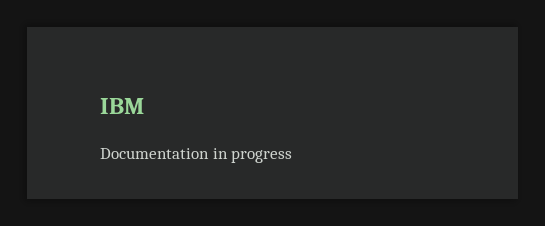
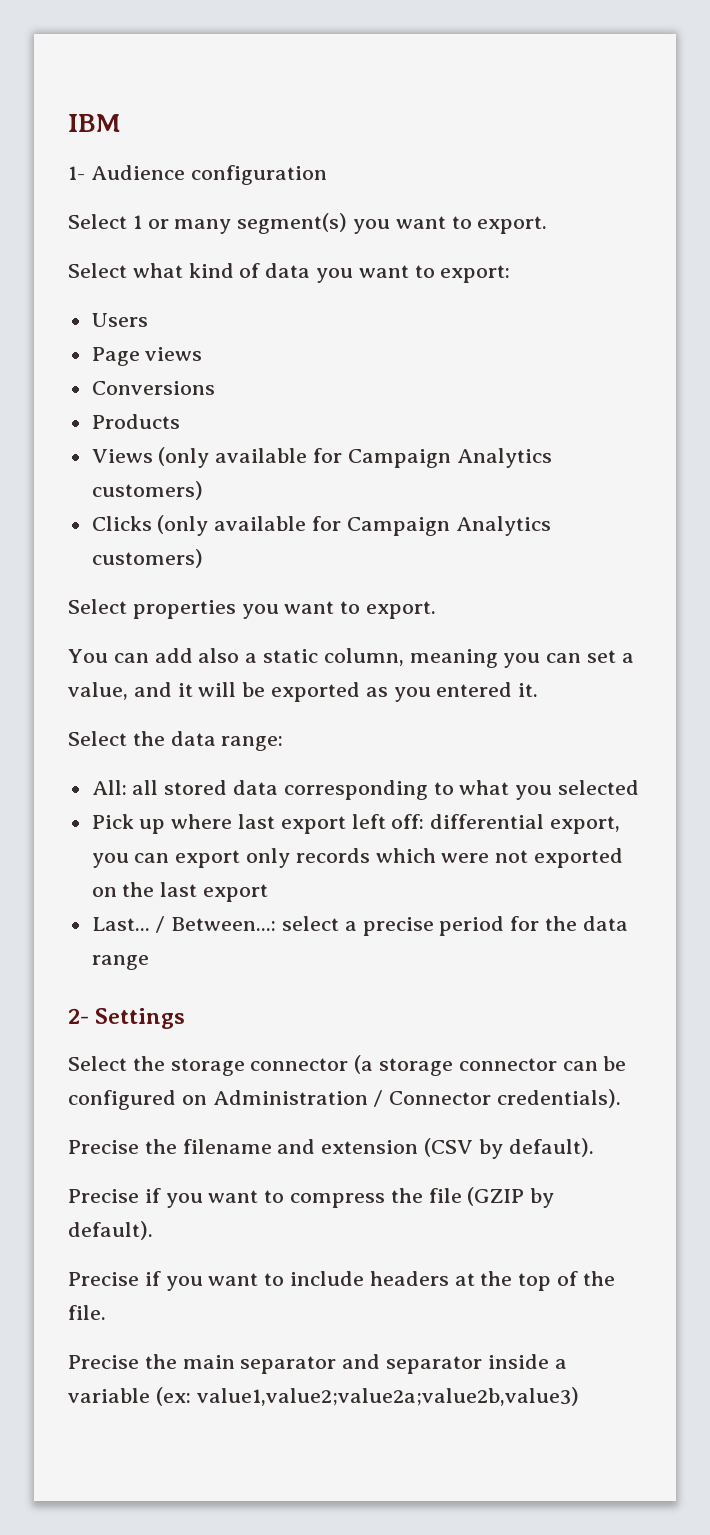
[100,148,293,163] Documentation in progress -> [68,165,327,185] [68,213,548,234] [68,263,511,283] [91,313,148,327] [91,347,203,366] [91,381,215,395] [91,414,180,429] [91,447,552,468] [91,481,203,500] [91,515,551,536] [91,549,203,568] [68,599,437,619] [68,648,634,668] [68,682,539,702] [68,731,284,751] [91,780,640,800] [91,814,621,834] [91,848,624,868] [91,882,269,902] [91,916,628,936] [91,955,149,970] [68,1008,186,1029] [68,1055,627,1076] [68,1089,622,1110] [68,1138,594,1159] [68,1187,555,1208] [68,1221,153,1240] [68,1271,615,1291] [68,1305,106,1320] [68,1354,567,1374] [68,1387,579,1406] 1- Audience configuration // Select 1 or many segment(s) you want to export. // Select what kind of data you want to export: // Users // Page views // Conversions // Products // Views (only available for Campaign Analytics customers) // Clicks (only available for Campaign Analytics customers) // Select properties you want to export. // You can add also a static column, meaning you can set a value, and it will be exported as you entered it. // Select the data range: // All: all stored data corresponding to what you selected // Pick up where last export left off: differential export, you can export only records which were not exported on the last export // Last... / Between...: select a precise period for the data range // 2- Settings // Select the storage connector (a storage connector can be configured on Administration / Connector credentials). // Precise the filename and extension (CSV by default). // Precise if you want to compress the file (GZIP by default). // Precise if you want to include headers at the top of the file. // Precise the main separator and separator inside a variable (ex: value1,value2;value2a;value2b,value3)

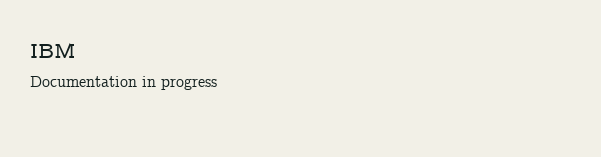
[68,165,327,185] [68,213,548,234] [68,263,511,283] [91,313,148,327] [91,347,203,366] [91,381,215,395] [91,414,180,429] [91,447,552,468] [91,481,203,500] [91,515,551,536] [91,549,203,568] [68,599,437,619] [68,648,634,668] [68,682,539,702] [68,731,284,751] [91,780,640,800] [91,814,621,834] [91,848,624,868] [91,882,269,902] [91,916,628,936] [91,955,149,970] [68,1008,186,1029] [68,1055,627,1076] [68,1089,622,1110] [68,1138,594,1159] [68,1187,555,1208] [68,1221,153,1240] [68,1271,615,1291] [68,1305,106,1320] [68,1354,567,1374] [68,1387,579,1406] 1- Audience configuration // Select 1 or many segment(s) you want to export. // Select what kind of data you want to export: // Users // Page views // Conversions // Products // Views (only available for Campaign Analytics customers) // Clicks (only available for Campaign Analytics customers) // Select properties you want to export. // You can add also a static column, meaning you can set a value, and it will be exported as you entered it. // Select the data range: // All: all stored data corresponding to what you selected // Pick up where last export left off: differential export, you can export only records which were not exported on the last export // Last... / Between...: select a precise period for the data range // 2- Settings // Select the storage connector (a storage connector can be configured on Administration / Connector credentials). // Precise the filename and extension (CSV by default). // Precise if you want to compress the file (GZIP by default). // Precise if you want to include headers at the top of the file. // Precise the main separator and separator inside a variable (ex: value1,value2;value2a;value2b,value3) -> [30,76,217,90] Documentation in progress

